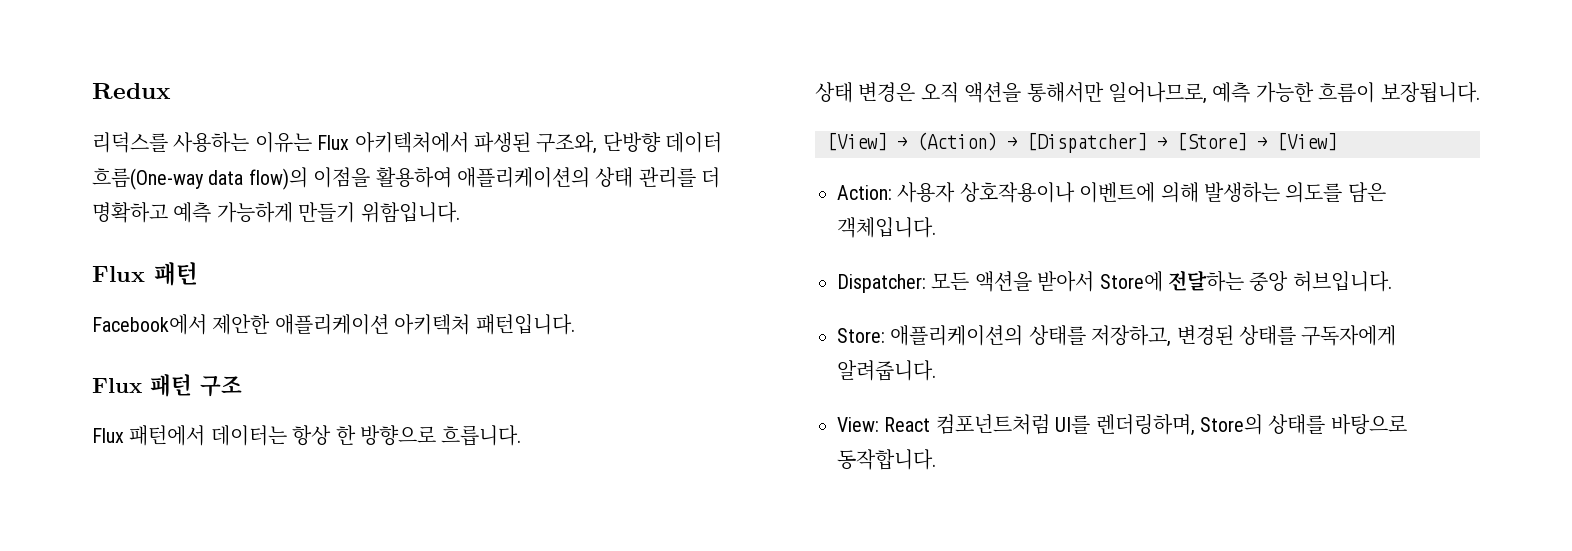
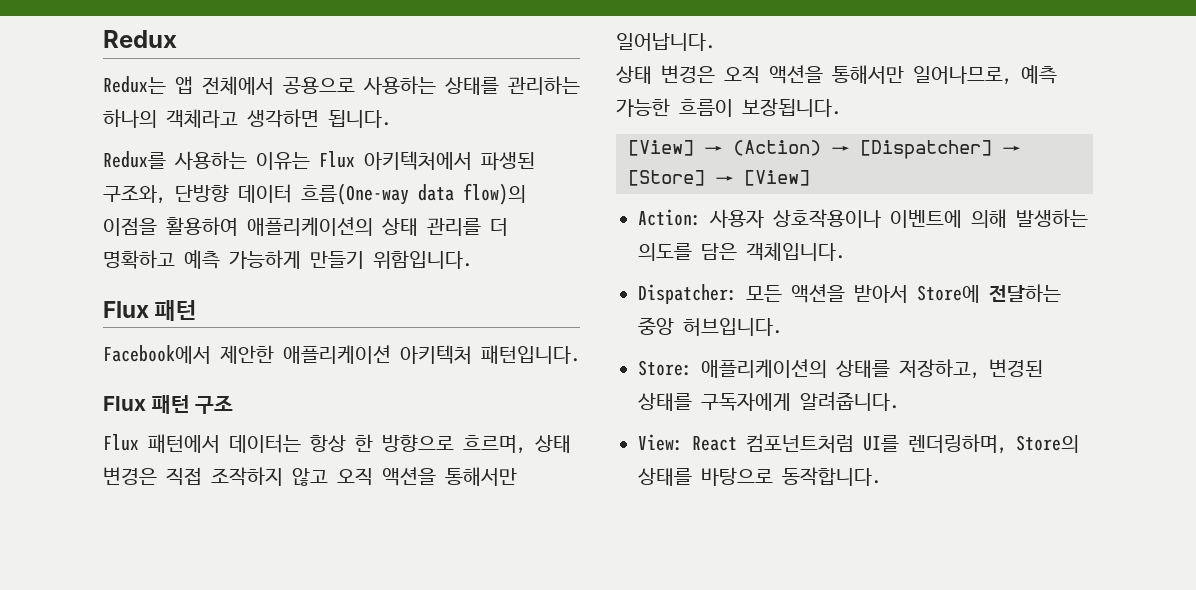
[92,132,168,153] 리덕스를 -> [103,76,580,95] [103,109,391,128] [103,151,166,169] Redux는 앱 전체에서 공용으로 사용하는 상태를 관리하는 하나의 객체라고 생각하면 됩니다. // Redux를
[441,425,522,446] 흐릅니다. -> [463,435,571,454] [103,467,517,486] [616,33,715,51] 흐르며, 상태 변경은 직접 조작하지 않고 오직 액션을 통해서만 일어납니다.

